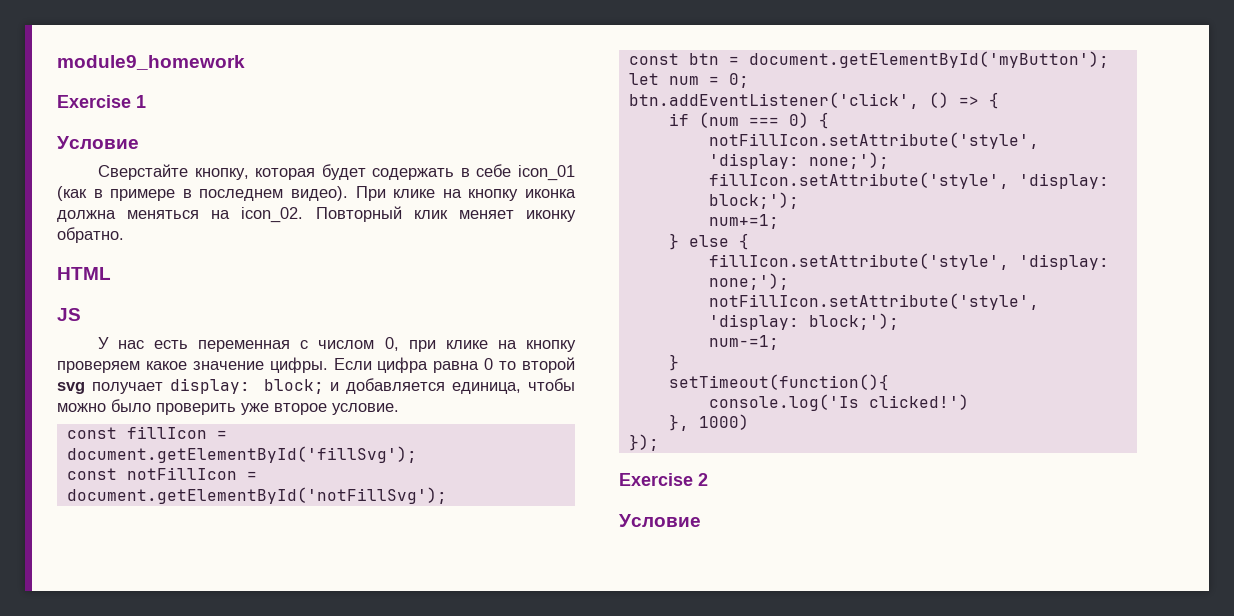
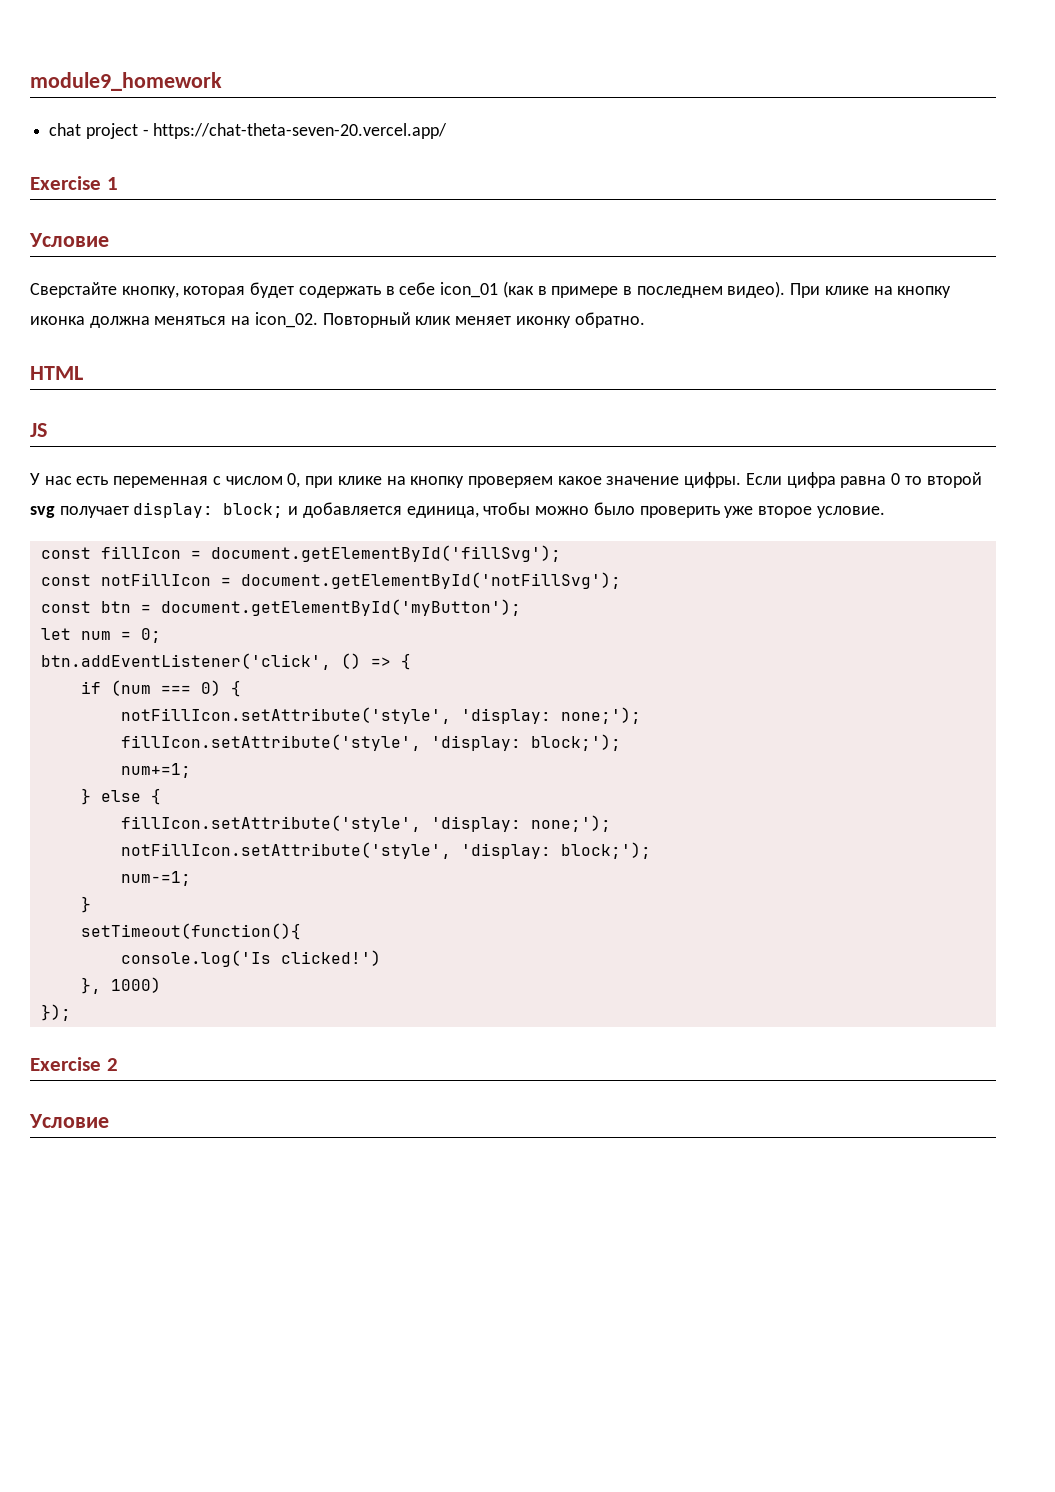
(245, 62) none -> [49,123,448,139] // chat project - https://chat-theta-seven-20.vercel.app/

